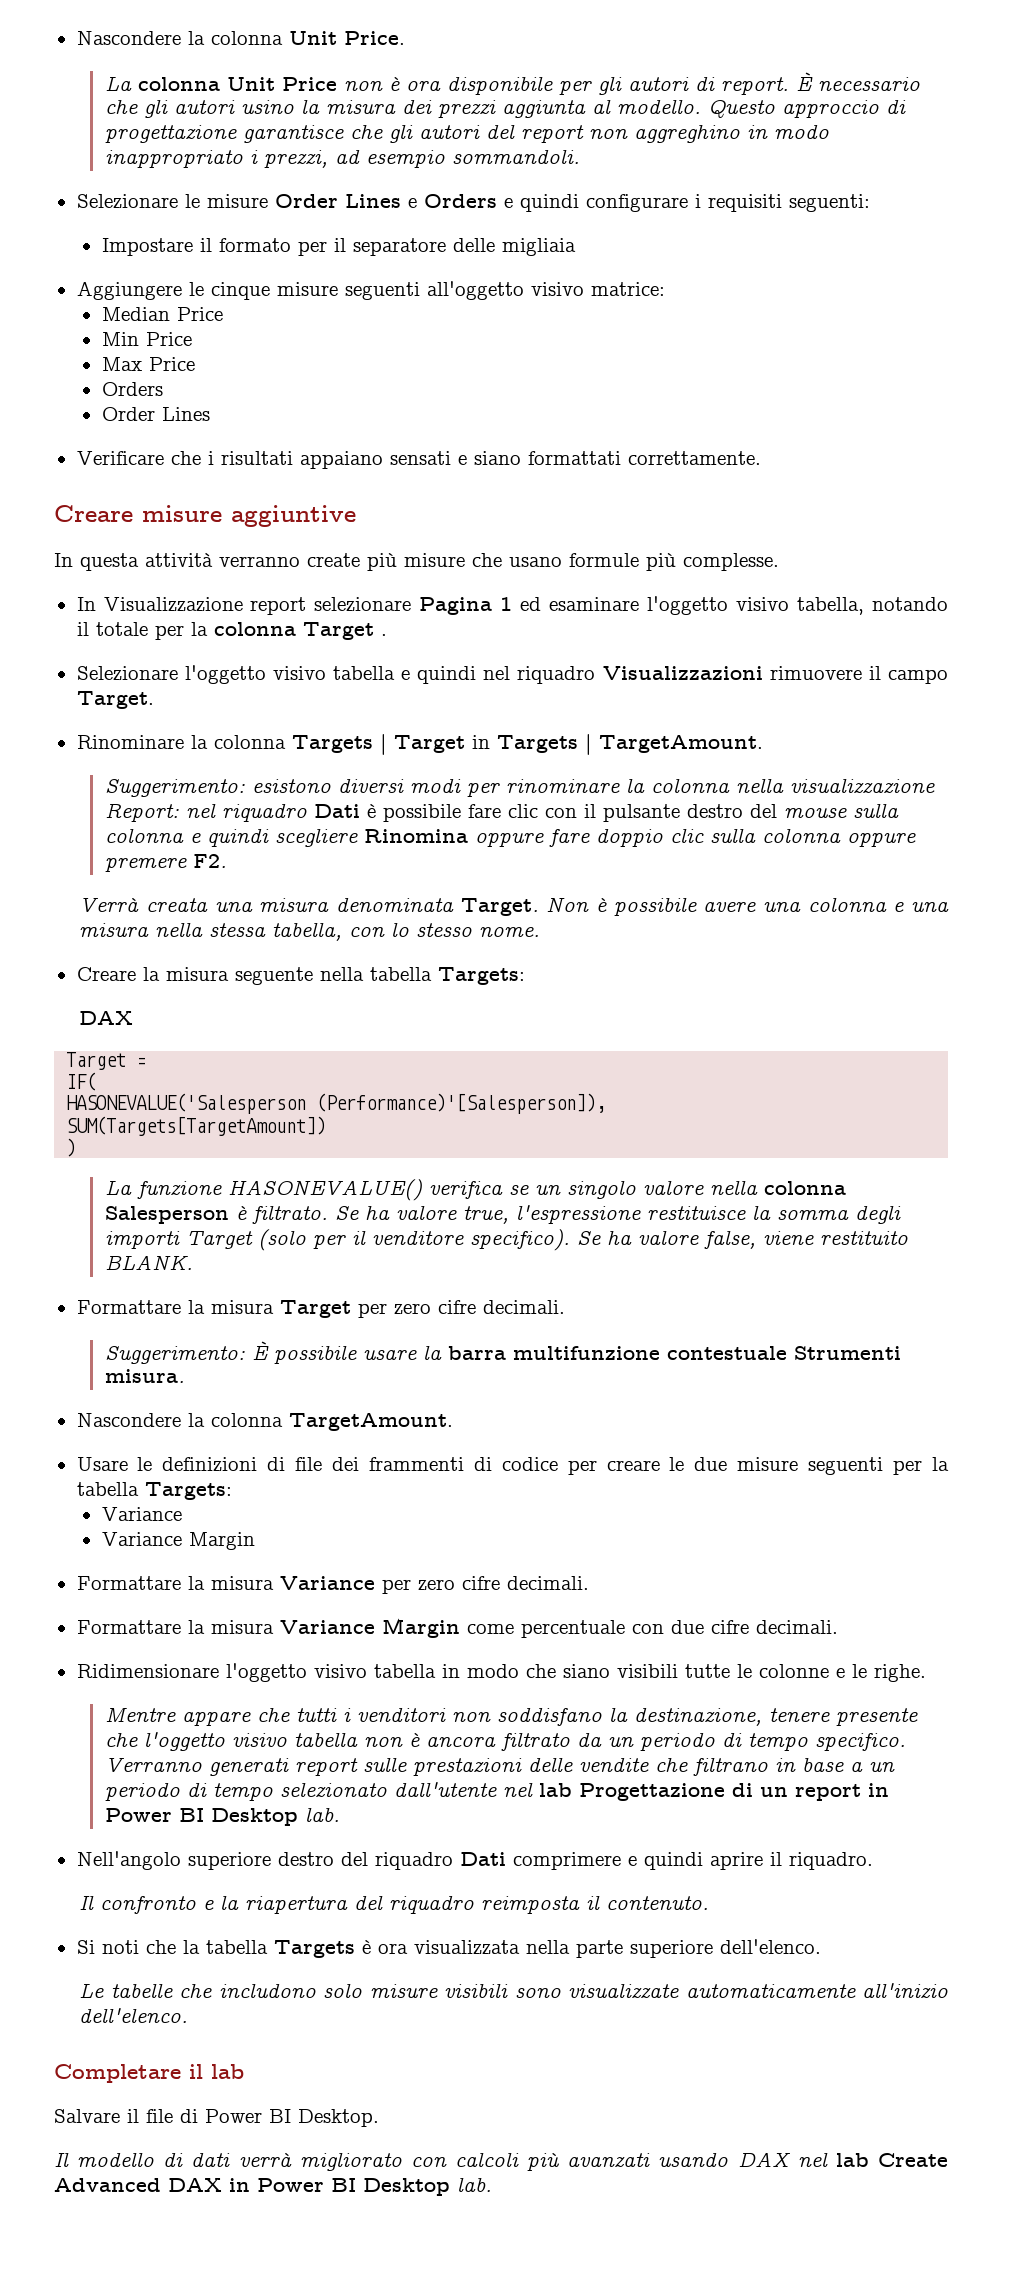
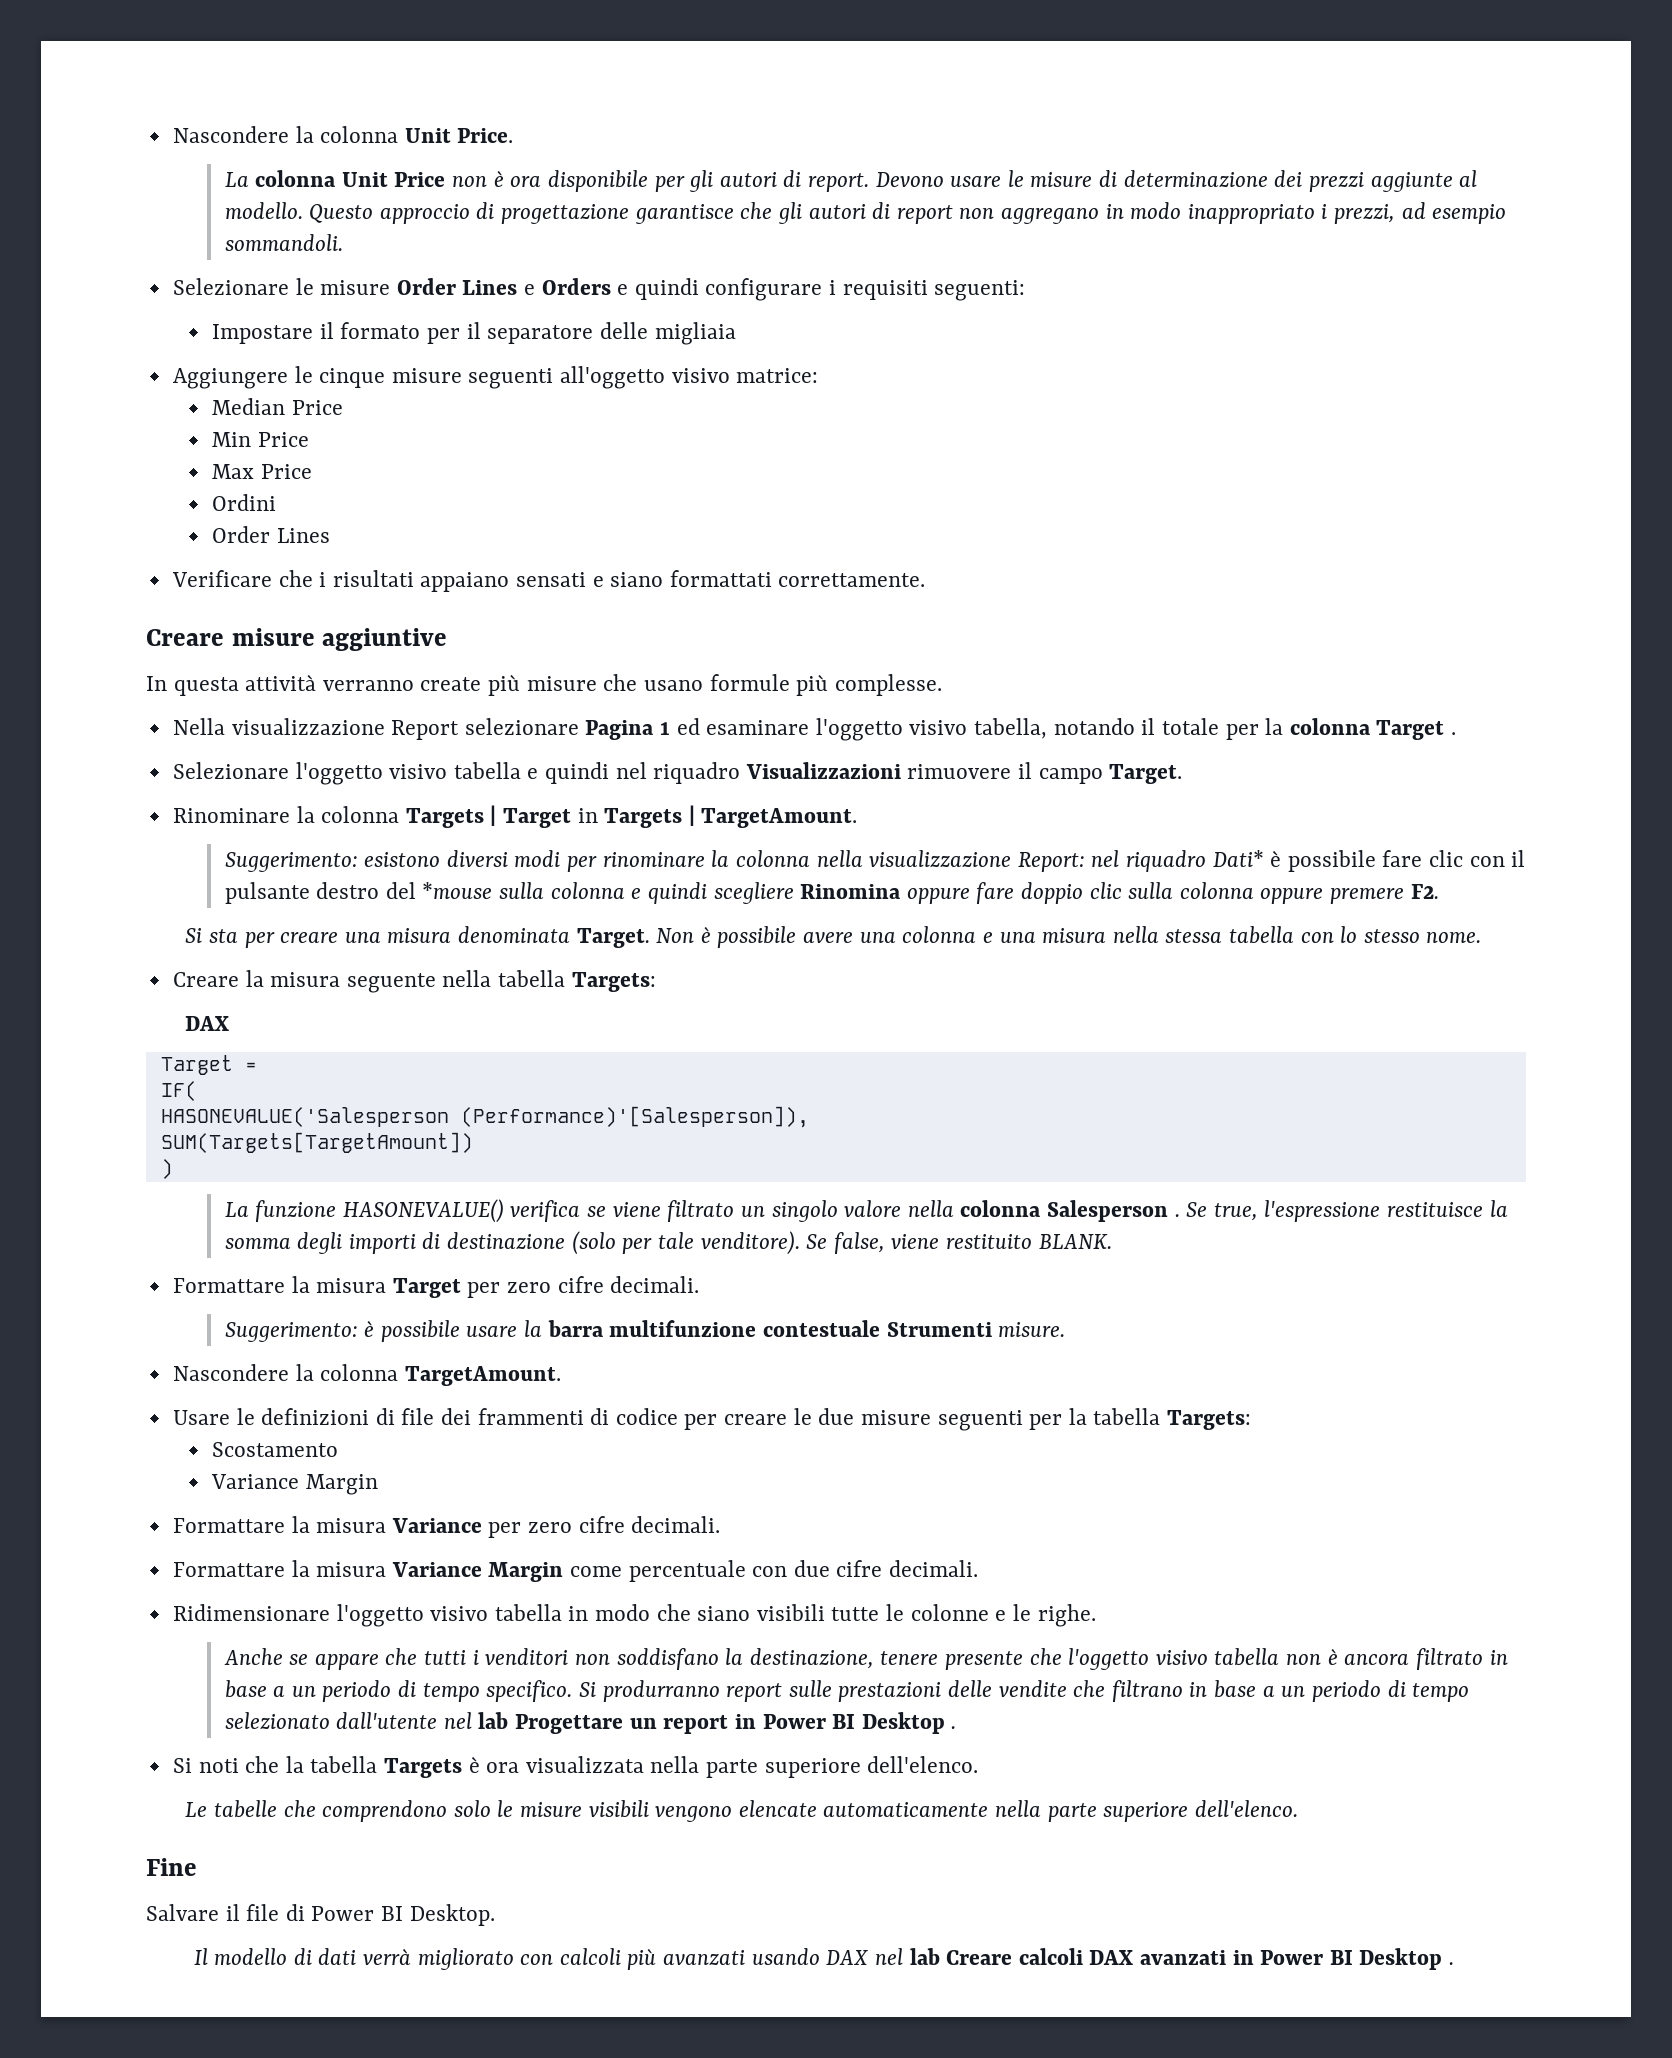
[795,72,920,91] [104,99,396,118] È necessario che gli autori usino la misura -> [875,170,1268,188] Devono usare le misure di determinazione
[501,100,586,118] aggiunta -> [1370,172,1453,192] aggiunte
[485,124,515,139] del -> [872,202,891,219] di
[633,125,740,143] aggreghino -> [1000,207,1099,224] aggregano
[101,382,163,396] Orders -> [212,494,277,511] Ordini
[76,597,307,615] In Visualizzazione report -> [172,718,460,740] Nella visualizzazione Report
[313,804,360,818] Dati -> [1212,850,1264,867] Dati*
[783,808,847,818] mouse -> [422,882,493,899] *mouse
[79,897,209,912] Verrà creata -> [185,928,339,948] Si sta per creare
[272,922,343,941] tabella, -> [1228,926,1294,944] tabella
(529, 1190) none -> [612,1200,735,1222] viene filtrato
[235,1205,457,1224] è filtrato. Se ha valore -> [1174,1202,1208,1217] . Se
[185,1229,699,1251] Target (solo per il venditore specifico). Se ha valore -> [422,1231,828,1255] di destinazione (solo per tale venditore). Se
[251,1341,269,1360] È -> [364,1320,375,1337] è
[104,1369,185,1383] misura. -> [998,1322,1066,1337] misure.
[101,1507,182,1521] Variance -> [212,1442,339,1457] Scostamento
[104,1707,176,1722] Mentre -> [223,1648,309,1665] Anche se
[576,1733,602,1747] da -> [1489,1650,1508,1665] [224,1680,286,1698] in base a
[104,1757,289,1776] Verranno generati -> [578,1680,720,1702] Si produrranno
[578,1783,753,1801] Progettazione di -> [515,1714,624,1734] Progettare
[304,1807,340,1822] [76,1851,873,1870] [79,1895,710,1914] lab. // Nell'angolo superiore destro del riquadro Dati comprimere e quindi aprire il riquadro. // Il confronto e la riapertura del riquadro reimposta il contenuto. -> [951,1726,957,1729] .
[218,1983,949,1999] [79,2008,189,2023] [54,2064,244,2083] includono solo misure visibili sono visualizzate automaticamente all'inizio dell'elenco. // Completare il lab -> [322,1800,1298,1822] [146,1858,197,1876] comprendono solo le misure visibili vengono elencate automaticamente nella parte superiore dell'elenco. // Fine
[877,2153,948,2167] [54,2177,492,2196] Create Advanced DAX in Power BI Desktop lab. -> [946,1948,1455,1970] Creare calcoli DAX avanzati in Power BI Desktop .

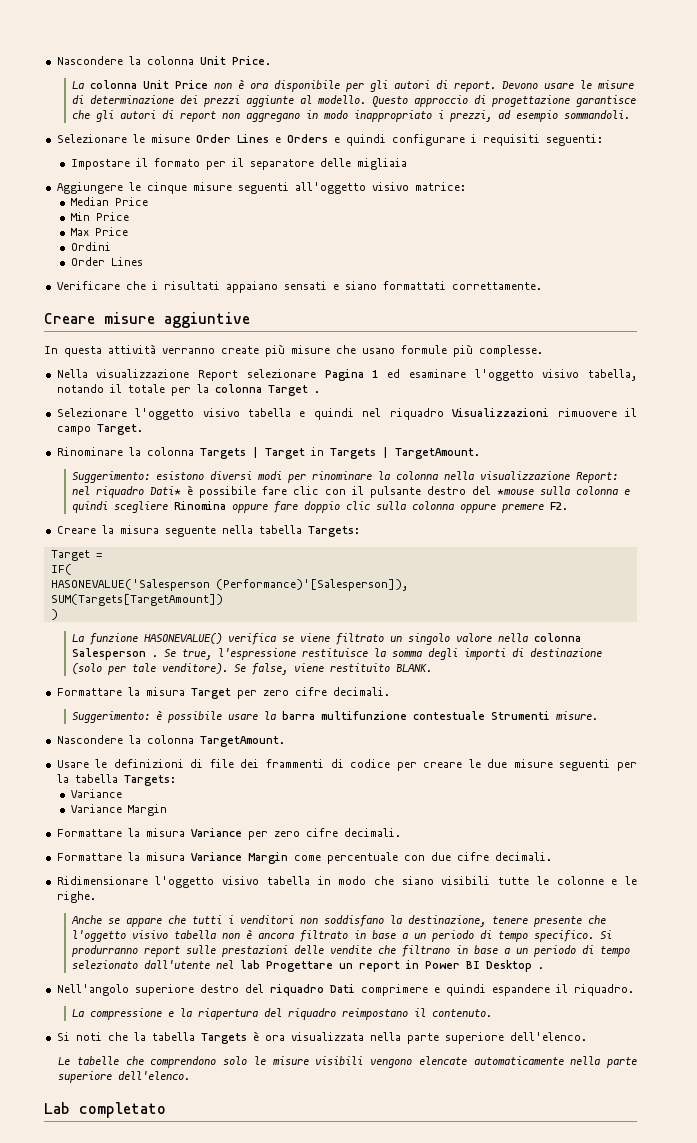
[185,926,1482,948] // Si sta per creare una misura denominata Target. Non è possibile avere una colonna e una misura nella stessa tabella con lo stesso nome. -> (569, 506) none
[185,1016,230,1031] // DAX -> (360, 531) none
[212,1442,339,1457] Scostamento -> [70,789,122,798] Variance
(957, 1727) none -> [56,984,634,996] [72,1008,493,1020] // Nell'angolo superiore destro del riquadro Dati comprimere e quindi espandere il riquadro. // La compressione e la riapertura del riquadro reimpostano il contenuto.
[146,1858,197,1876] [146,1904,495,1926] [193,1948,1455,1970] Fine // Salvare il file di Power BI Desktop. // Il modello di dati verrà migliorato con calcoli più avanzati usando DAX nel lab Creare calcoli DAX avanzati in Power BI Desktop . -> [44,1102,166,1118] Lab completato

